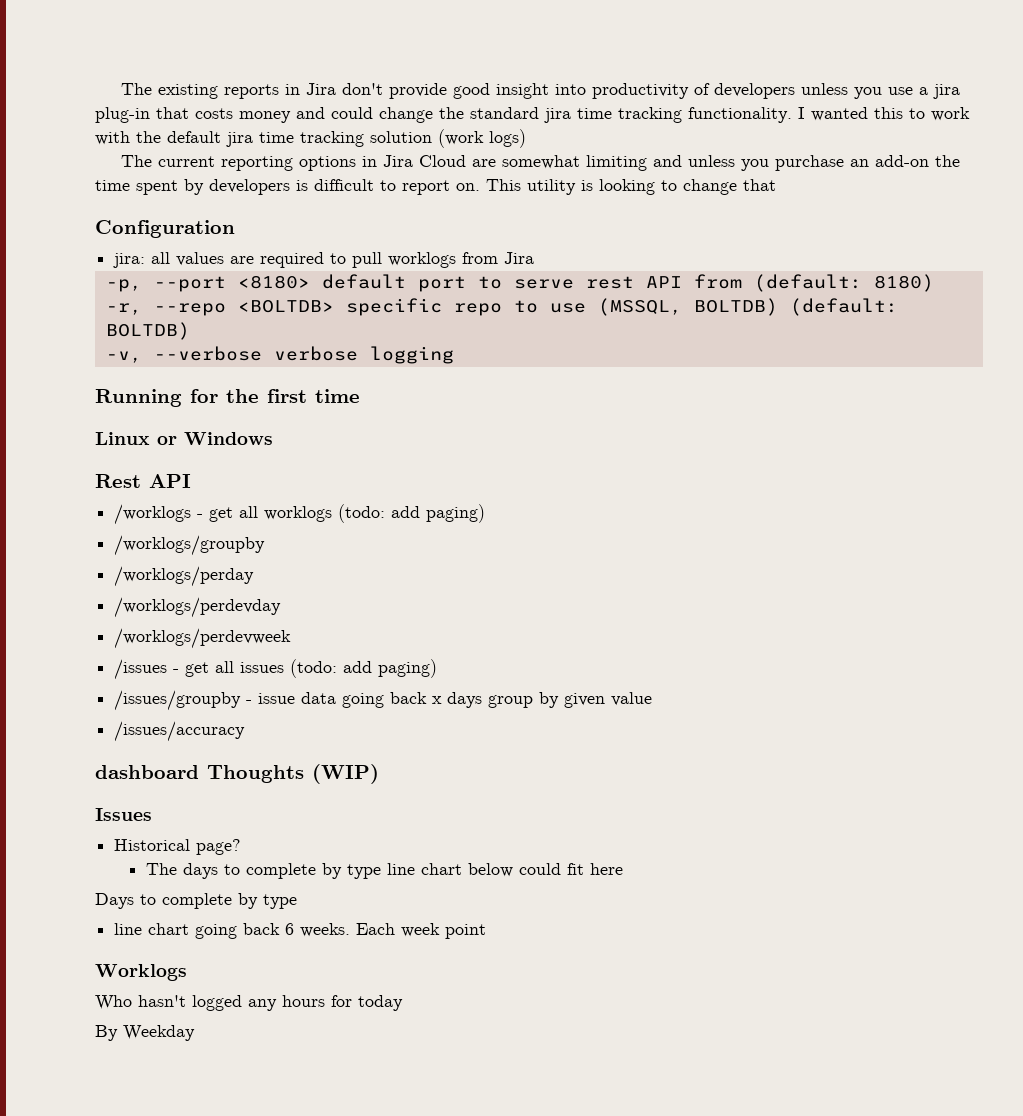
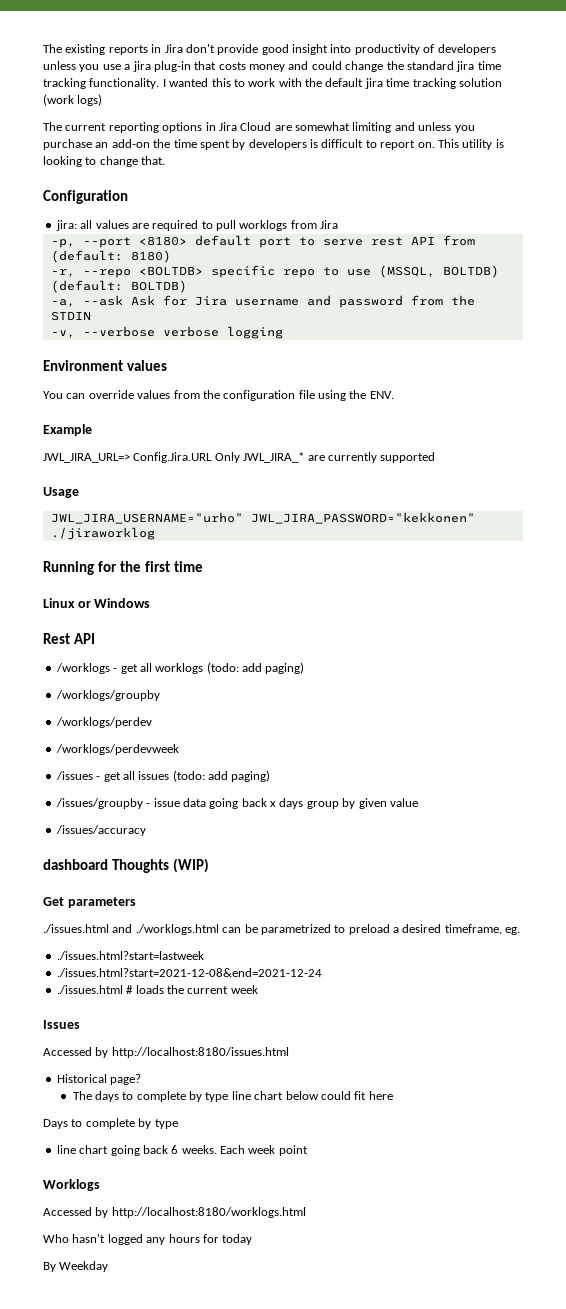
[743,179,776,191] that -> [141,156,166,165] that.
[105,346,454,364] -v, --verbose verbose logging -> [50,295,475,308] [50,311,91,321] [50,326,283,339] [43,360,167,371] [43,390,394,401] [43,424,92,436] [43,452,436,463] [43,487,79,498] [50,512,475,524] [50,527,155,540] -a, --ask Ask for Jira username and password from the STDIN // -v, --verbose verbose logging // Environment values // You can override values from the configuration file using the ENV. // Example // JWL_JIRA_URL=> Config.Jira.URL Only JWL_JIRA_* are currently supported // Usage // JWL_JIRA_USERNAME="urho" JWL_JIRA_PASSWORD="kekkonen" ./jiraworklog
[114,566,255,587] [114,597,282,618] /worklogs/perday // /worklogs/perdevday -> [55,717,152,728] /worklogs/perdev
[95,808,152,821] Issues -> [43,897,136,908] [43,924,521,935] [56,951,204,960] [56,968,322,977] [56,985,258,994] [43,1020,80,1029] [43,1047,289,1058] Get parameters // ./issues.html and ./worklogs.html can be parametrized to preload a desired timeframe, eg. // ./issues.html?start=lastweek // ./issues.html?start=2021-12-08&end=2021-12-24 // ./issues.html # loads the current week // Issues // Accessed by http://localhost:8180/issues.html
(187, 972) none -> [43,1207,306,1218] // Accessed by http://localhost:8180/worklogs.html

